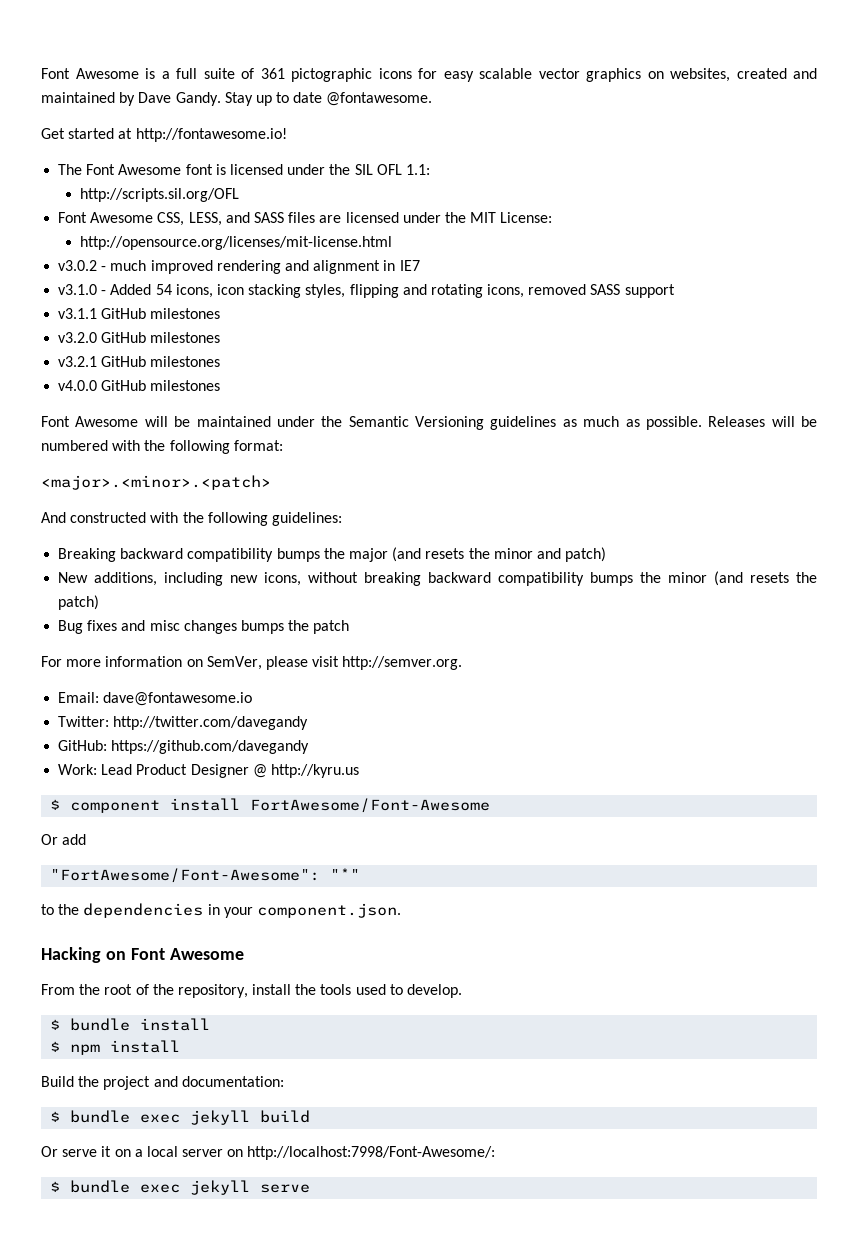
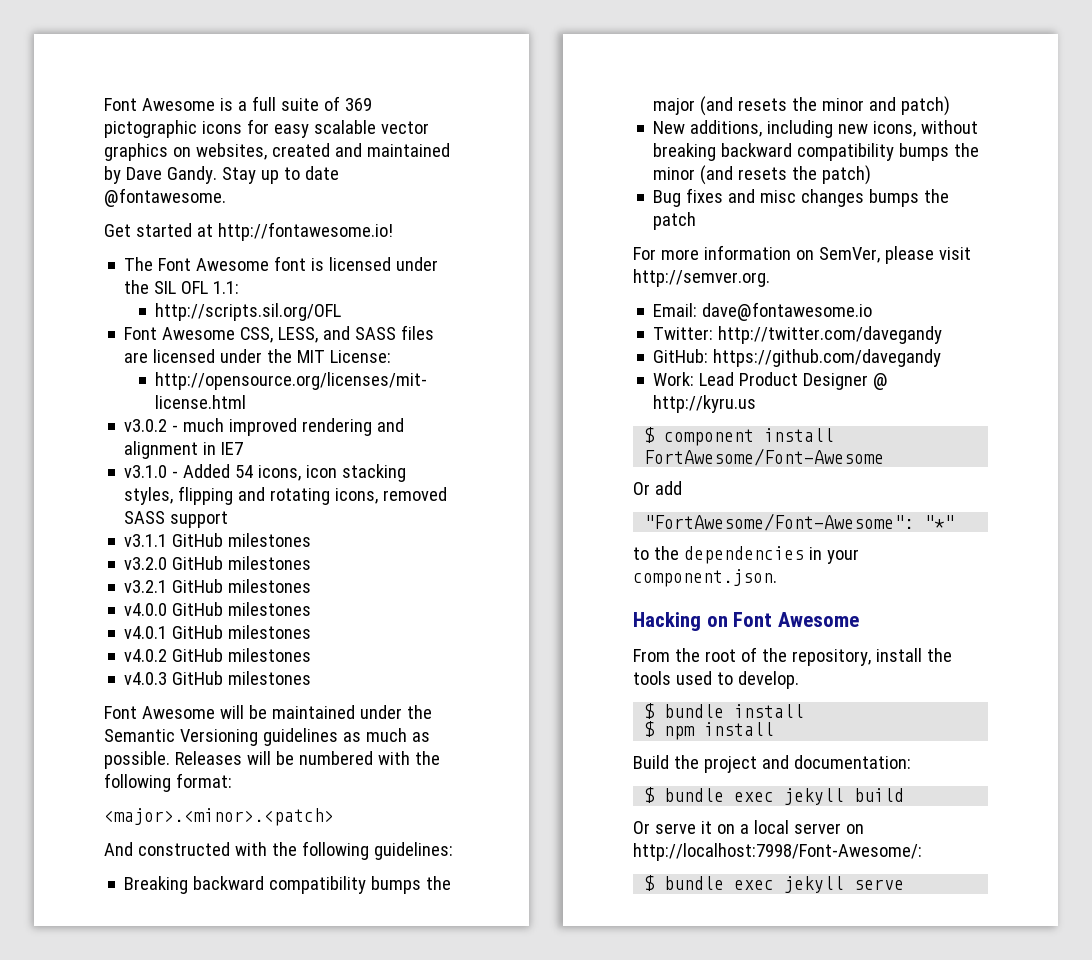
[260,68,285,79] 361 -> [344,98,372,111] 369
(221, 385) none -> [124,625,312,639] [124,648,312,662] [124,671,312,685] // v4.0.1 GitHub milestones // v4.0.2 GitHub milestones // v4.0.3 GitHub milestones

